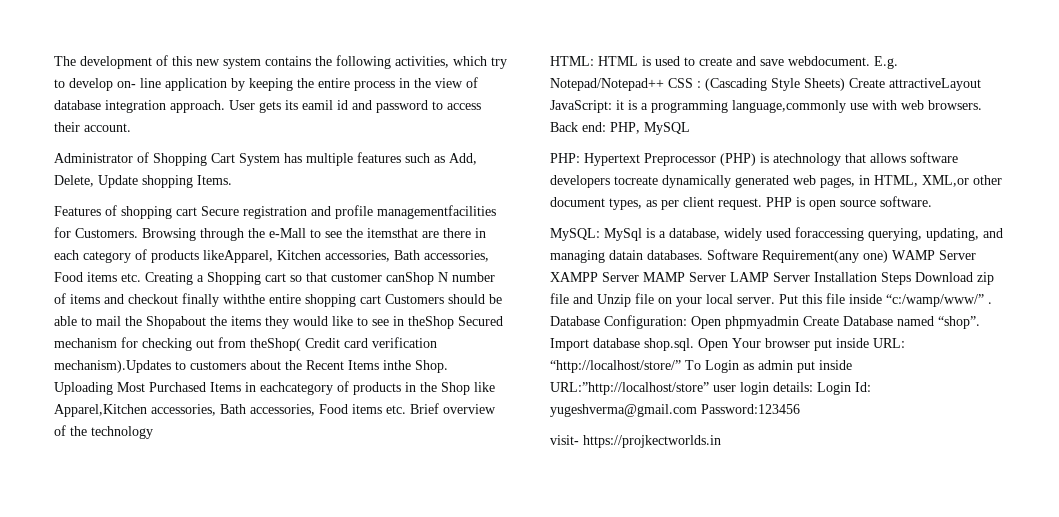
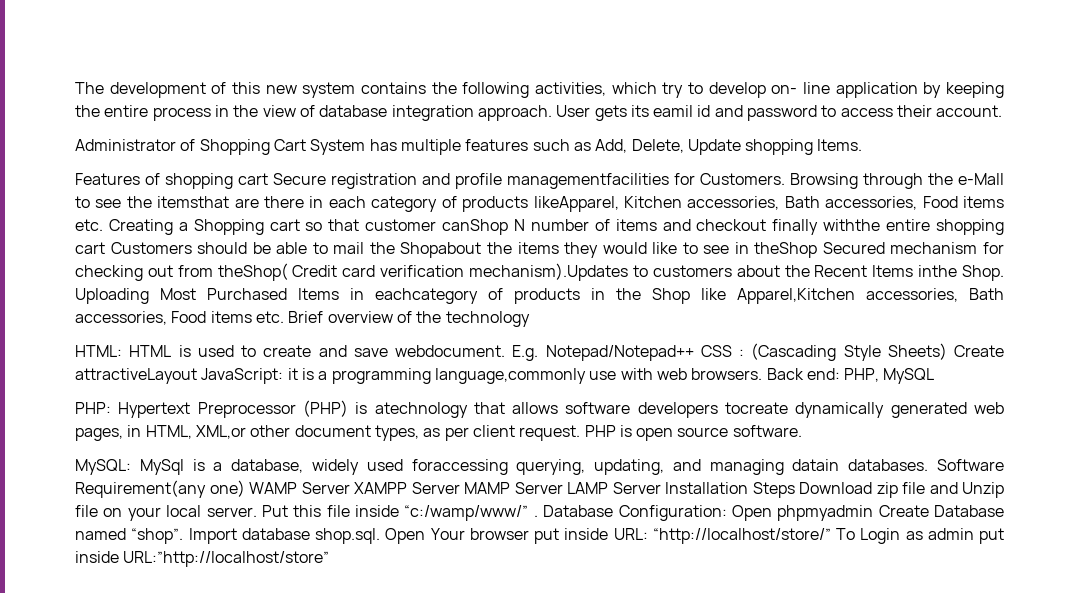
[713,382,871,395] [550,404,800,417] [550,435,721,448] user login details: Login Id: yugeshverma@gmail.com Password:123456 // visit- https://projkectworlds.in -> (330, 559) none

